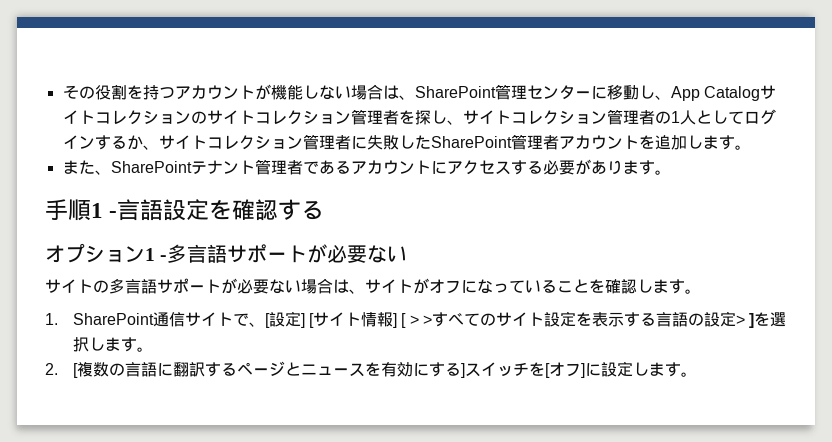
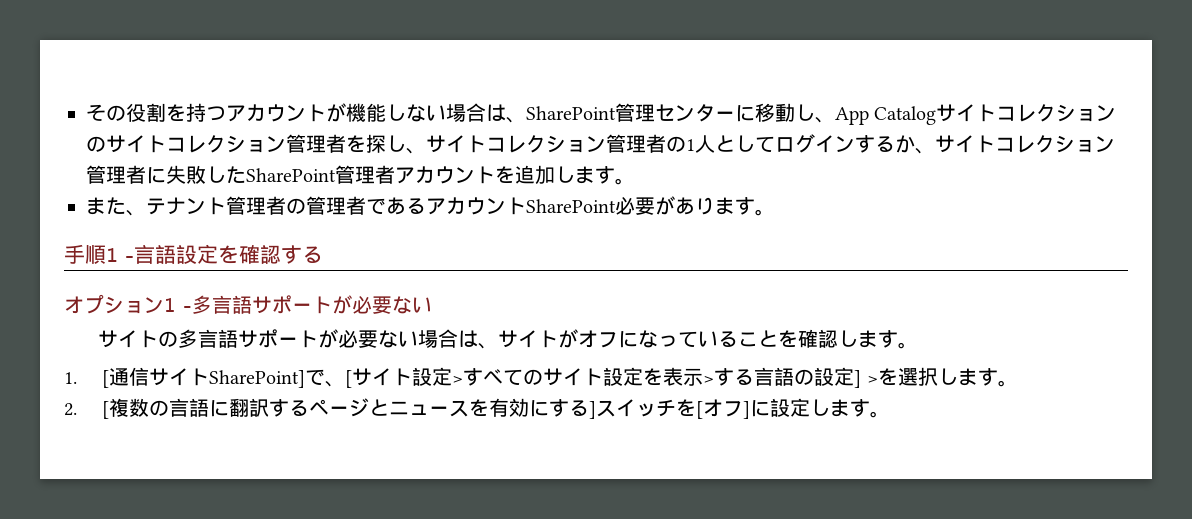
[110,161,192,173] SharePoint -> (146, 213) none
(303, 167) none -> [286,196,366,215] の管理者
[430,160,543,175] にアクセスする -> [526,199,616,213] SharePoint
[72,313,154,325] SharePoint -> [102,370,110,388] [
(233, 319) none -> [209,370,306,388] SharePoint]
[268,311,419,328] 設定] [サイト情報] [ > -> [352,367,453,386] サイト設定
(625, 319) none -> [703,376,715,384] >
[736,313,755,328] > ] -> [854,370,878,388] ] >

